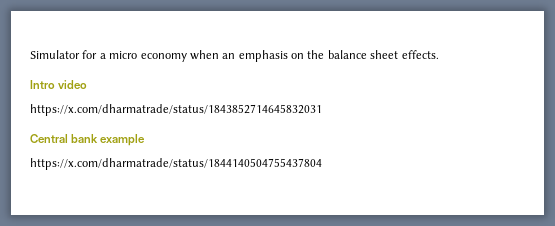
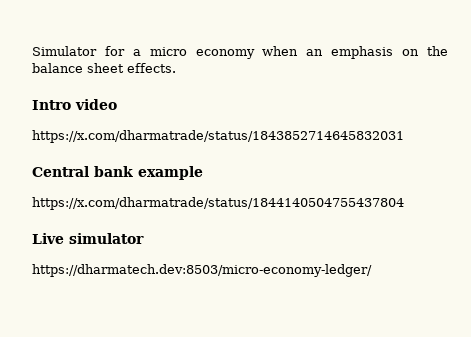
(322, 164) none -> [32,233,144,244] [32,264,372,277] // Live simulator // https://dharmatech.dev:8503/micro-economy-ledger/

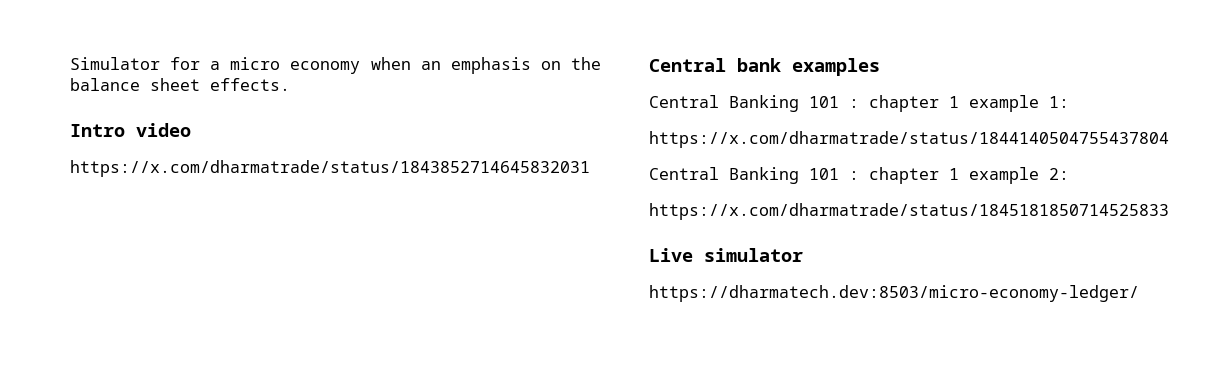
[138,166,203,180] example -> [792,58,880,76] [649,95,1069,112] examples // Central Banking 101 : chapter 1 example 1:
(404, 203) none -> [649,167,1069,184] [649,203,1169,220] // Central Banking 101 : chapter 1 example 2: // https://x.com/dharmatrade/status/1845181850714525833

